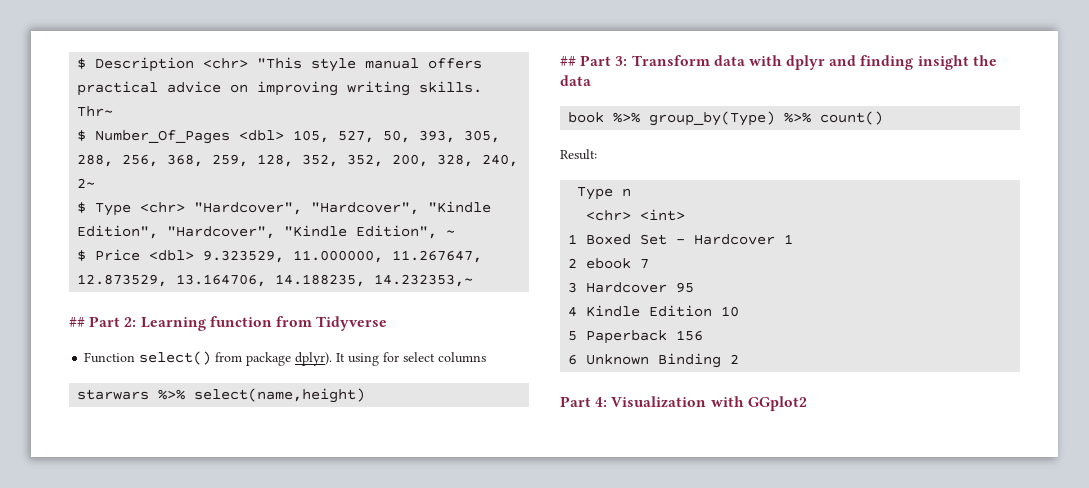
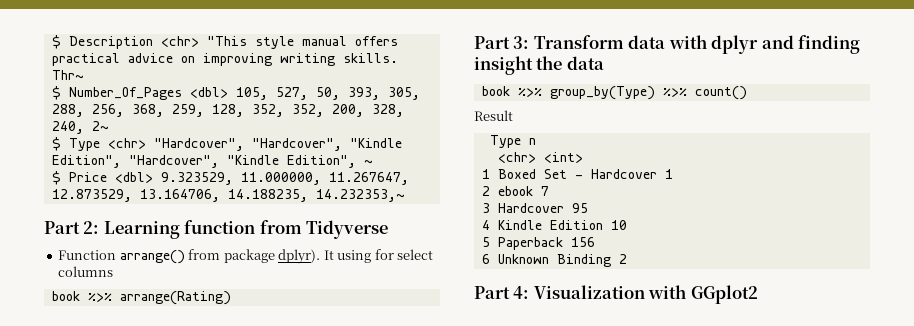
[69,317,85,327] ## -> (404, 195) none
[139,351,212,365] select() -> [119,250,185,264] arrange()
[77,388,366,403] [560,56,576,66] starwars %>% select(name,height) // ## -> [51,291,231,305] book %>% arrange(Rating) //
[560,149,597,160] Result: -> [474,110,513,121] Result

